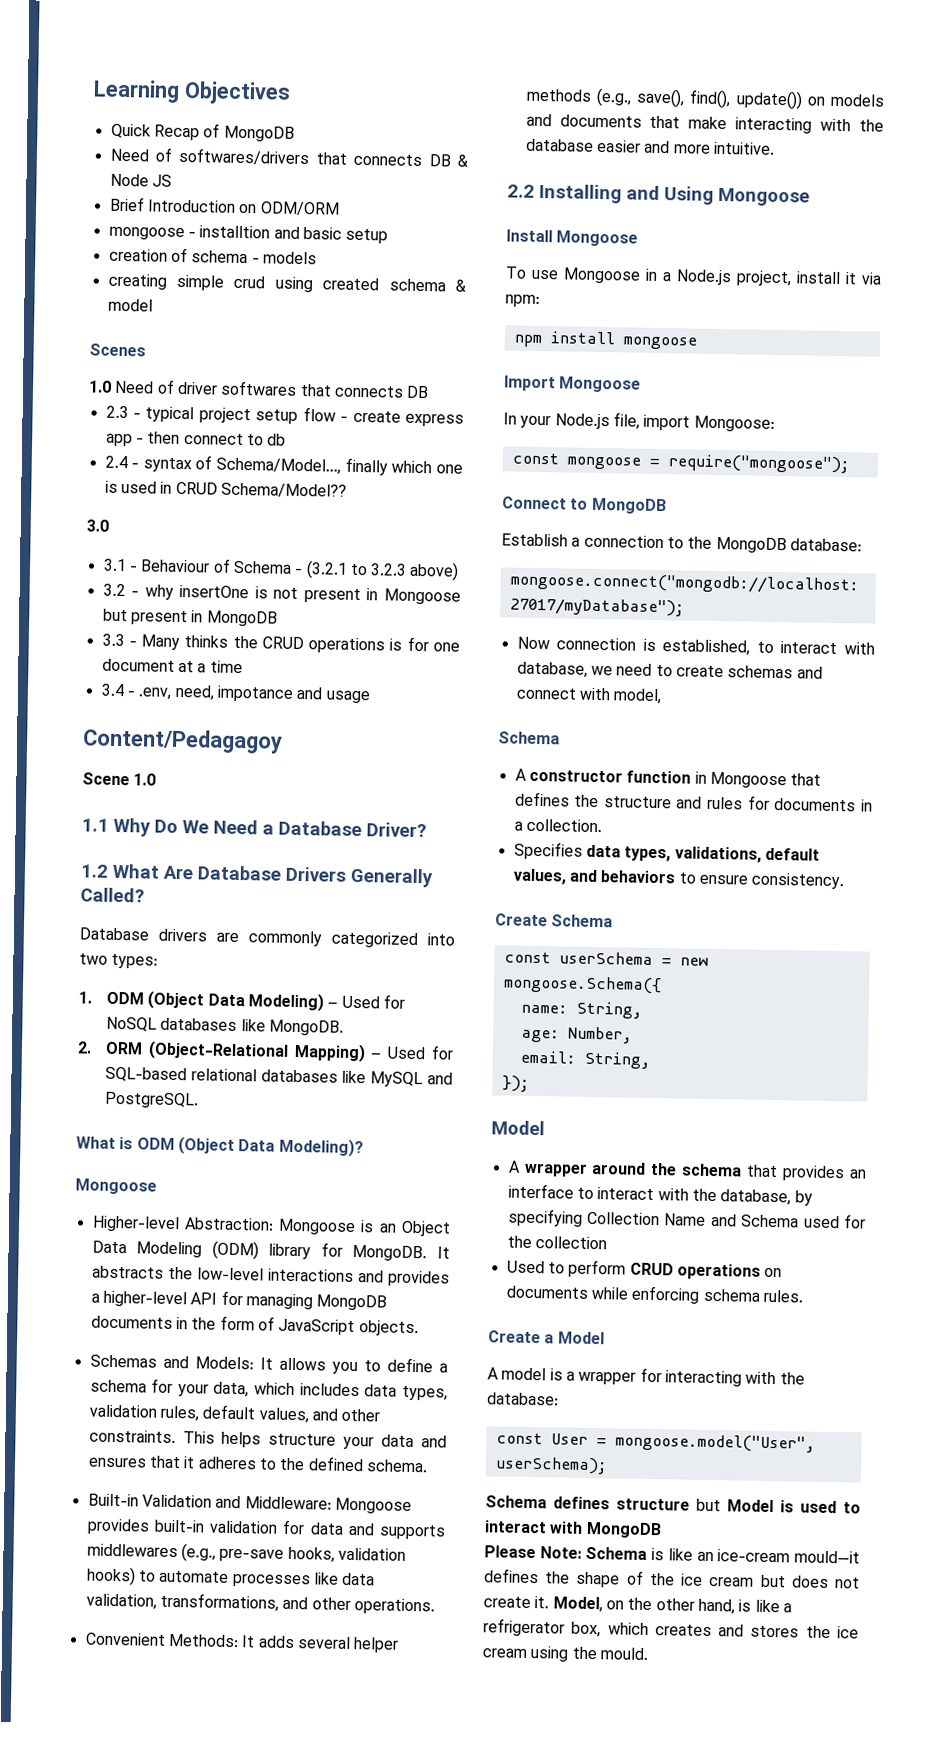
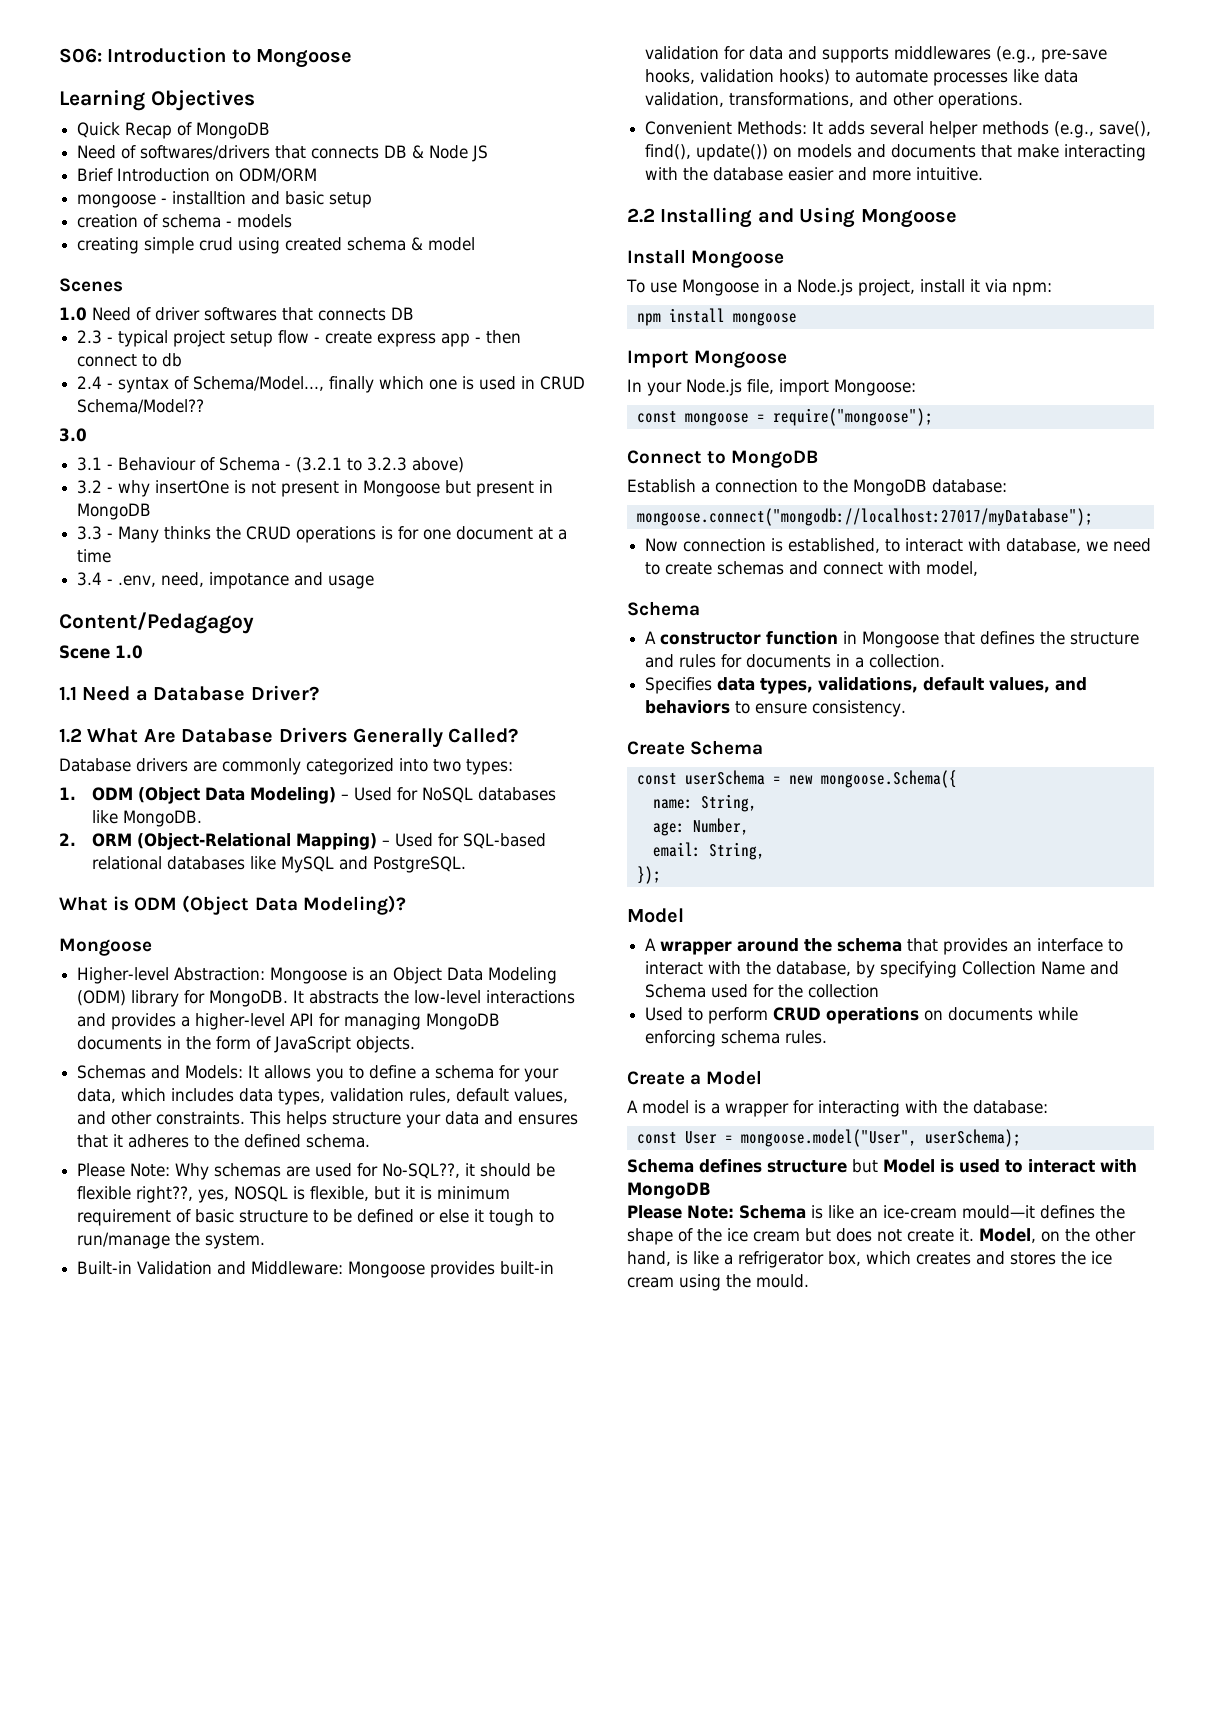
(93, 91) none -> [59,47,353,68] S06: Introduction to Mongoose //
[113,817,209,837] Why Do We -> (77, 693) none
(428, 1466) none -> [77,1163,556,1180] [77,1186,511,1203] [77,1209,555,1226] [77,1232,266,1249] // Please Note: Why schemas are used for No-SQL??, it should be flexible right??, yes, NOSQL is flexible, but it is minimum requirement of basic structure to be defined or else it tough to run/manage the system.

